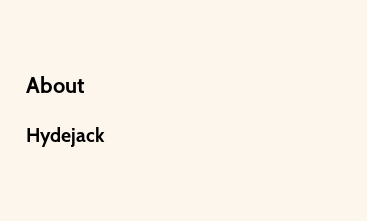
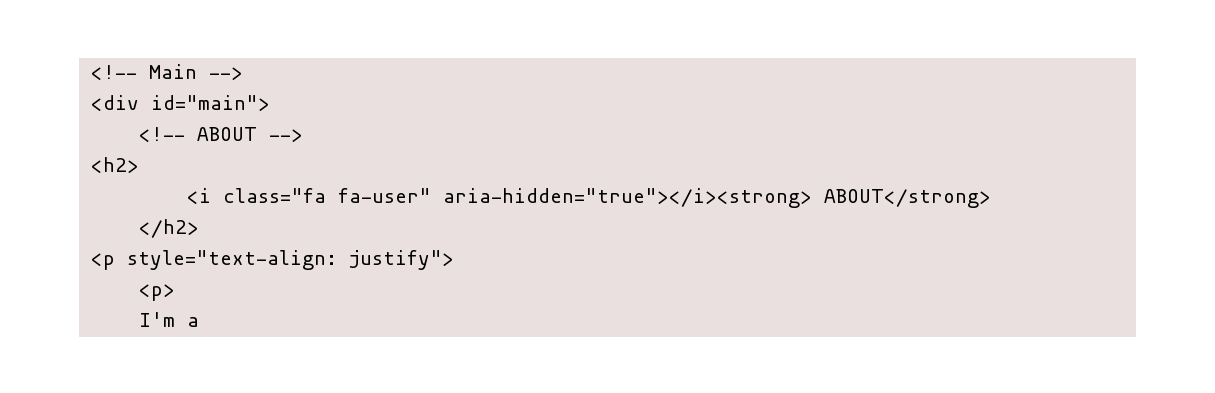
[26,76,85,93] [26,127,105,147] About // Hydejack -> [90,64,243,80] [90,95,270,111] [138,127,303,142] [90,157,139,173] [186,188,991,208] [138,219,199,238] [90,250,454,270] [138,284,175,301] [138,312,199,327] <!-- Main --> // <div id="main"> // <!-- ABOUT --> // <h2> // <i class="fa fa-user" aria-hidden="true"></i><strong> ABOUT</strong> // </h2> // <p style="text-align: justify"> // <p> // I'm a

